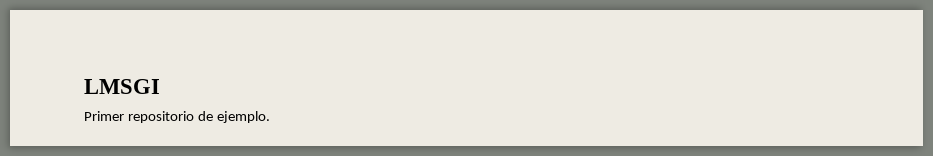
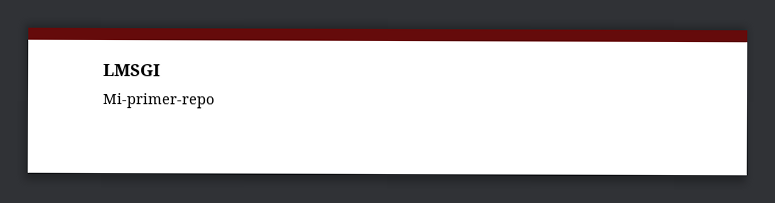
[84,111,270,123] Primer repositorio de ejemplo. -> [102,93,215,109] Mi-primer-repo

